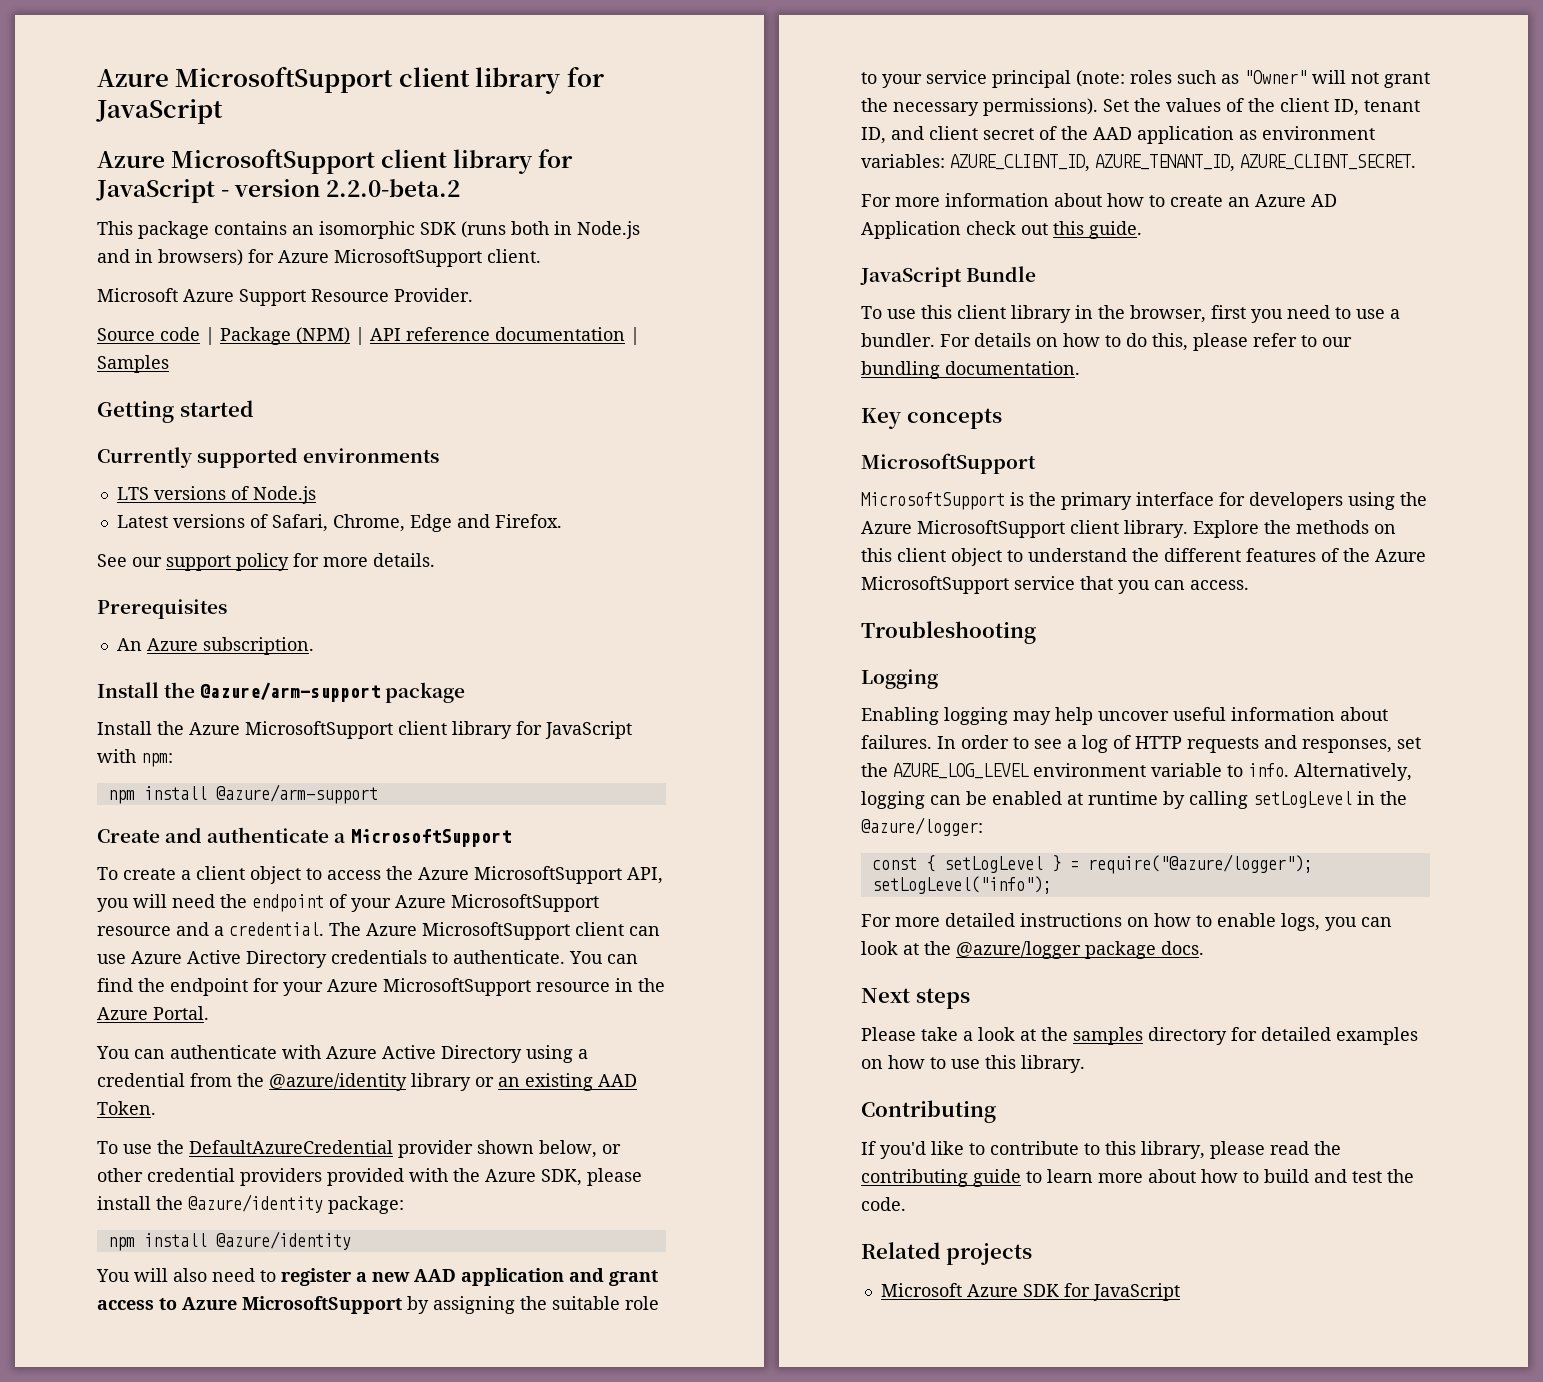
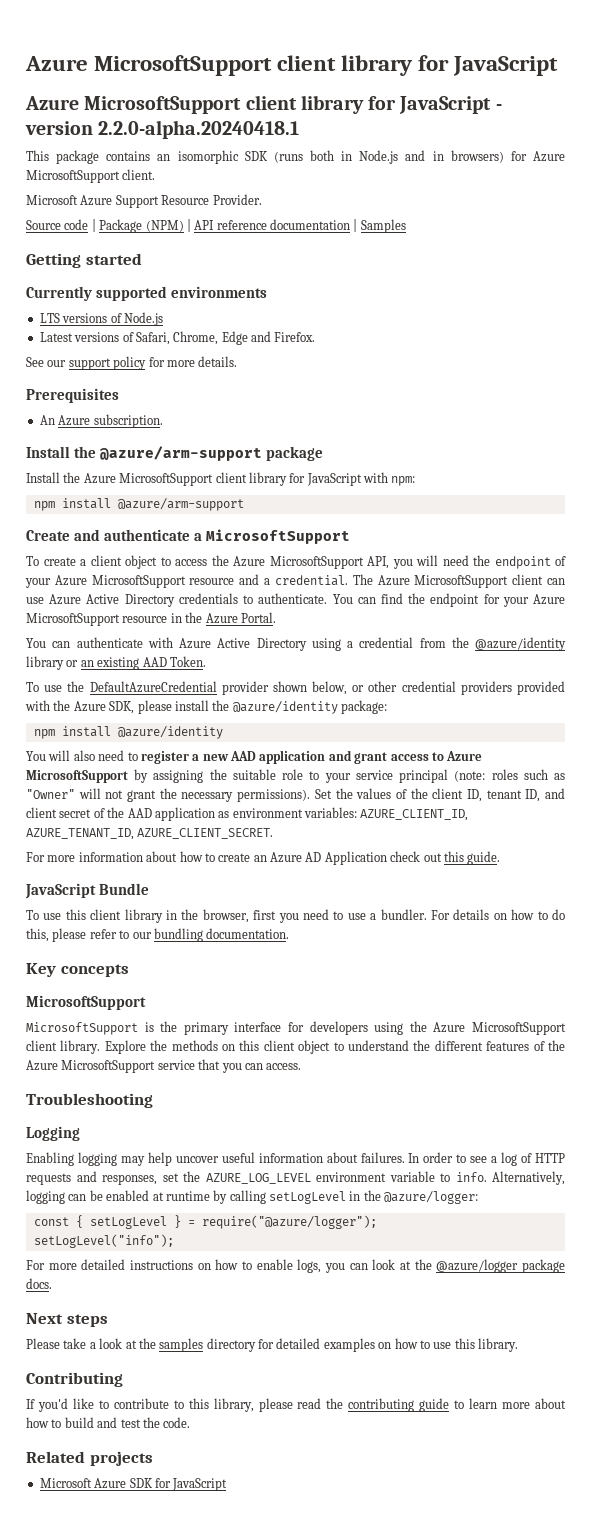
[326,179,461,197] 2.2.0-beta.2 -> [98,120,300,139] 2.2.0-alpha.20240418.1

